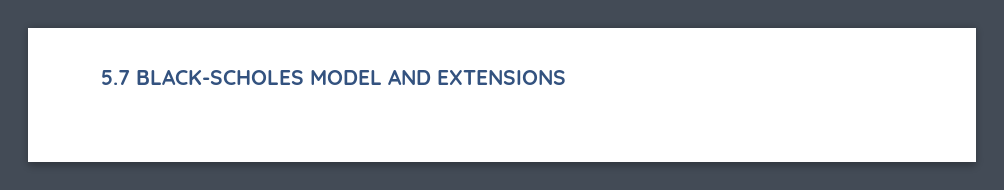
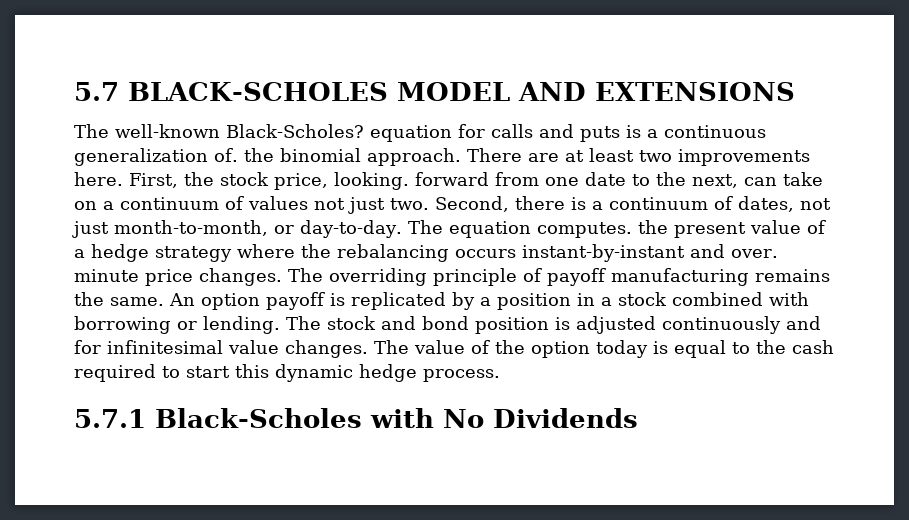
(566, 77) none -> [74,124,766,142] [74,148,810,166] [74,172,823,190] [74,196,831,214] [72,220,826,238] [74,244,778,262] [74,268,830,286] [74,292,809,310] [74,316,821,334] [74,340,834,358] [74,364,500,382] [74,408,638,428] // The well-known Black-Scholes? equation for calls and puts is a continuous generalization of. the binomial approach. There are at least two improvements here. First, the stock price, looking. forward from one date to the next, can take on a continuum of values not just two. Second, there is a continuum of dates, not just month-to-month, or day-to-day. The equation computes. the present value of a hedge strategy where the rebalancing occurs instant-by-instant and over. minute price changes. The overriding principle of payoff manufacturing remains the same. An option payoff is replicated by a position in a stock combined with borrowing or lending. The stock and bond position is adjusted continuously and for infinitesimal value changes. The value of the option today is equal to the cash required to start this dynamic hedge process. // 5.7.1 Black-Scholes with No Dividends

